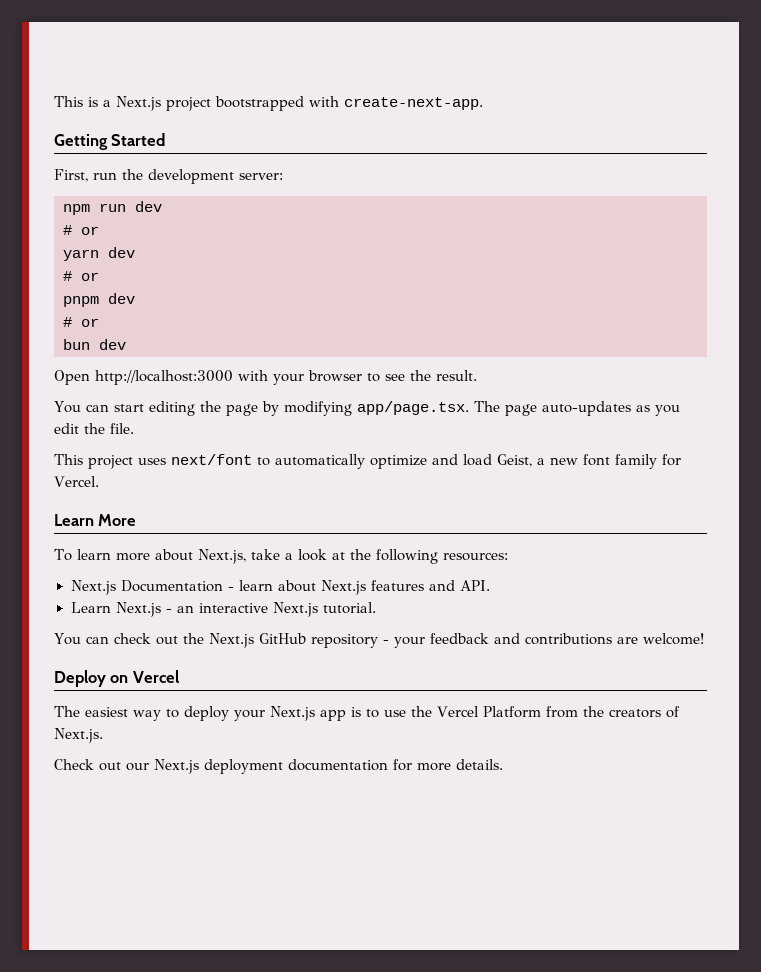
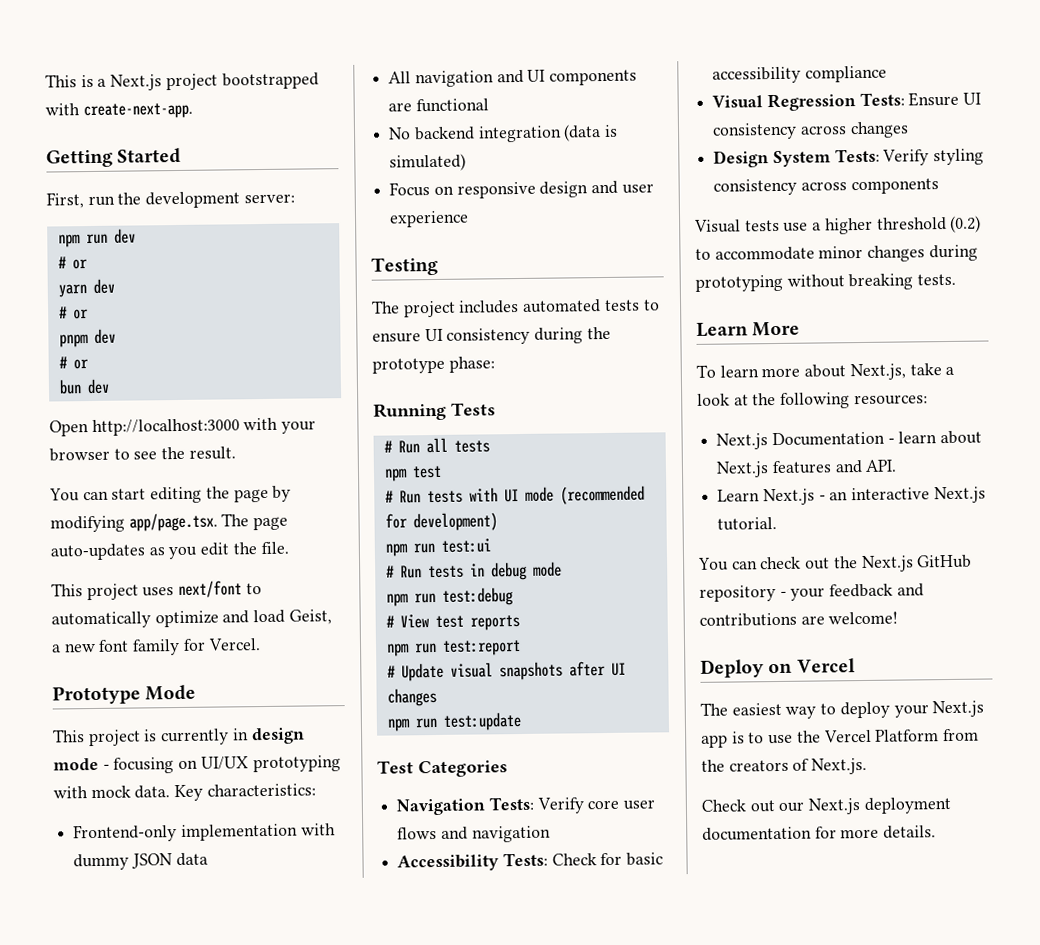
(99, 481) none -> [52,684,197,705] [52,727,305,747] [53,755,341,774] [53,783,316,802] [73,823,336,843] [73,852,208,871] [388,69,638,88] [388,98,489,113] [388,124,619,143] [389,153,467,172] [389,180,654,199] [389,210,470,228] [371,256,438,276] [371,299,660,318] [372,326,611,345] [372,356,495,374] [373,402,496,421] [383,437,490,454] [383,465,442,482] [384,485,645,505] [384,512,498,532] [384,538,491,557] [385,561,562,581] [385,587,513,607] [385,614,520,631] [385,640,521,657] [386,661,626,682] [386,687,437,707] [386,712,522,732] [377,760,508,778] [396,796,656,816] [397,825,551,843] [397,852,664,872] [712,65,887,84] [712,91,982,112] [712,121,909,140] [713,148,985,168] [713,178,939,196] [694,215,982,235] [695,244,978,262] [695,273,957,292] // Prototype Mode // This project is currently in design mode - focusing on UI/UX prototyping with mock data. Key characteristics: // Frontend-only implementation with dummy JSON data // All navigation and UI components are functional // No backend integration (data is simulated) // Focus on responsive design and user experience // Testing // The project includes automated tests to ensure UI consistency during the prototype phase: // Running Tests // # Run all tests // npm test // # Run tests with UI mode (recommended for development) // npm run test:ui // # Run tests in debug mode // npm run test:debug // # View test reports // npm run test:report // # Update visual snapshots after UI changes // npm run test:update // Test Categories // Navigation Tests: Verify core user flows and navigation // Accessibility Tests: Check for basic accessibility compliance // Visual Regression Tests: Ensure UI consistency across changes // Design System Tests: Verify styling consistency across components // Visual tests use a higher threshold (0.2) to accommodate minor changes during prototyping without breaking tests.

